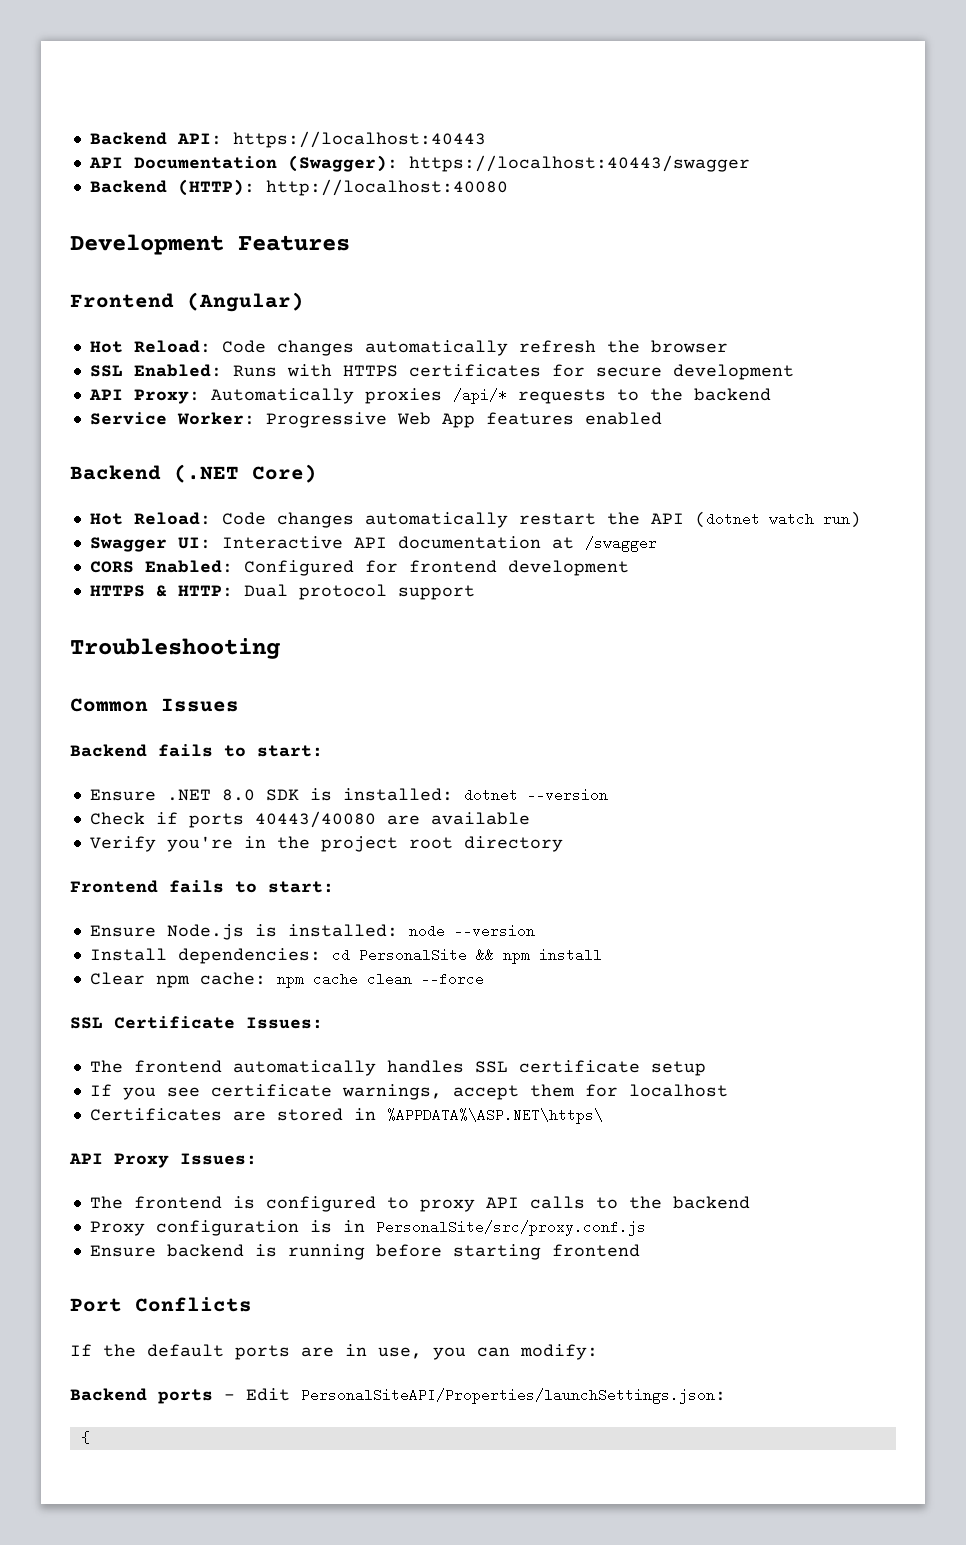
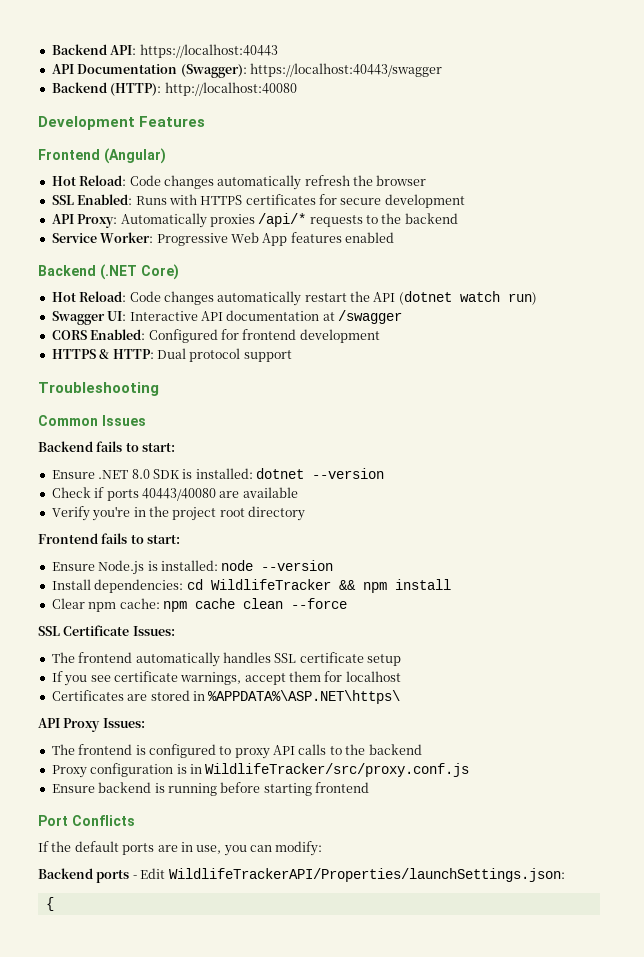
[358,948,467,962] PersonalSite -> [210,579,331,590] WildlifeTracker
[375,1220,646,1236] PersonalSite/src/proxy.conf.js -> [205,763,470,777] WildlifeTracker/src/proxy.conf.js
[301,1388,726,1404] PersonalSiteAPI/Properties/launchSettings.json: -> [168,868,565,882] WildlifeTrackerAPI/Properties/launchSettings.json:

